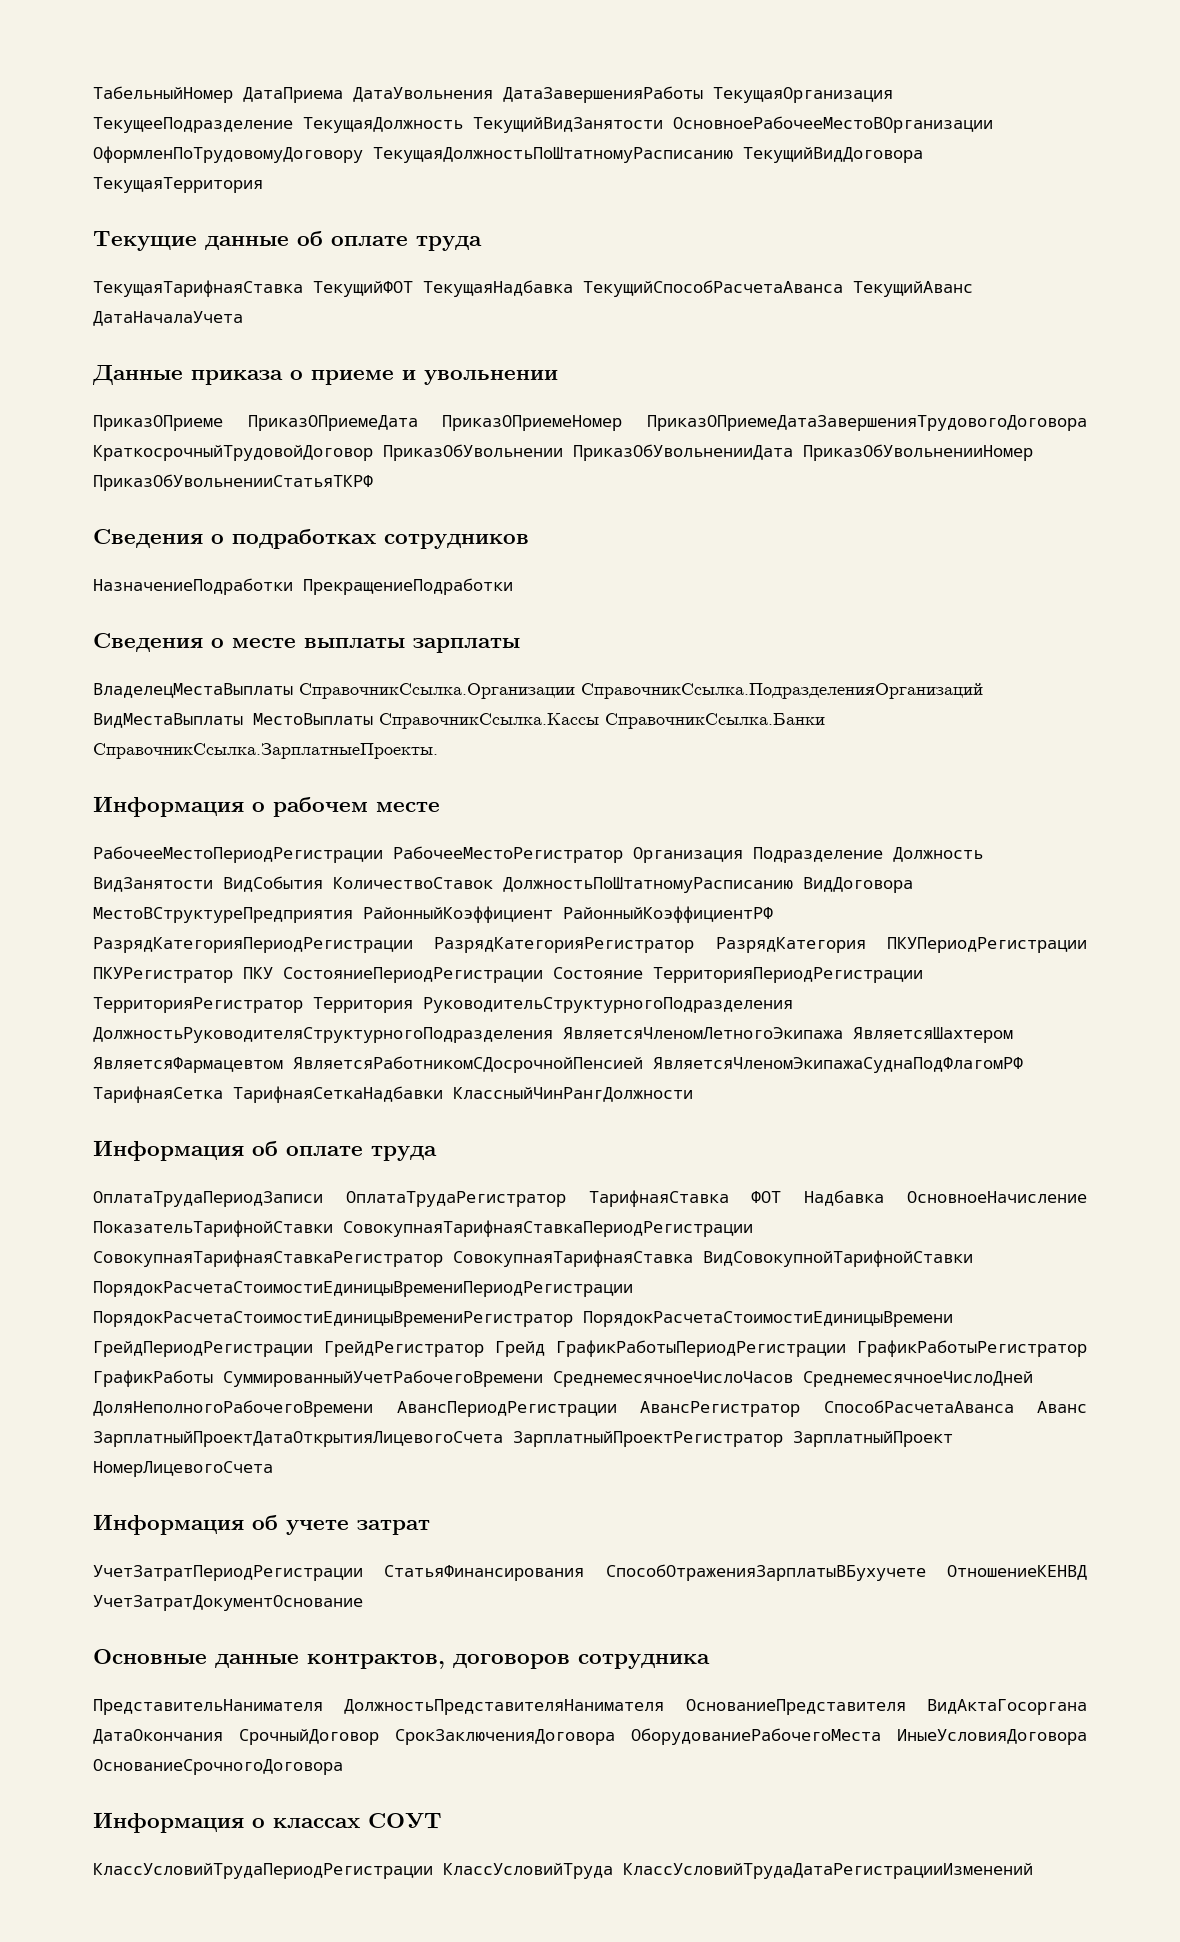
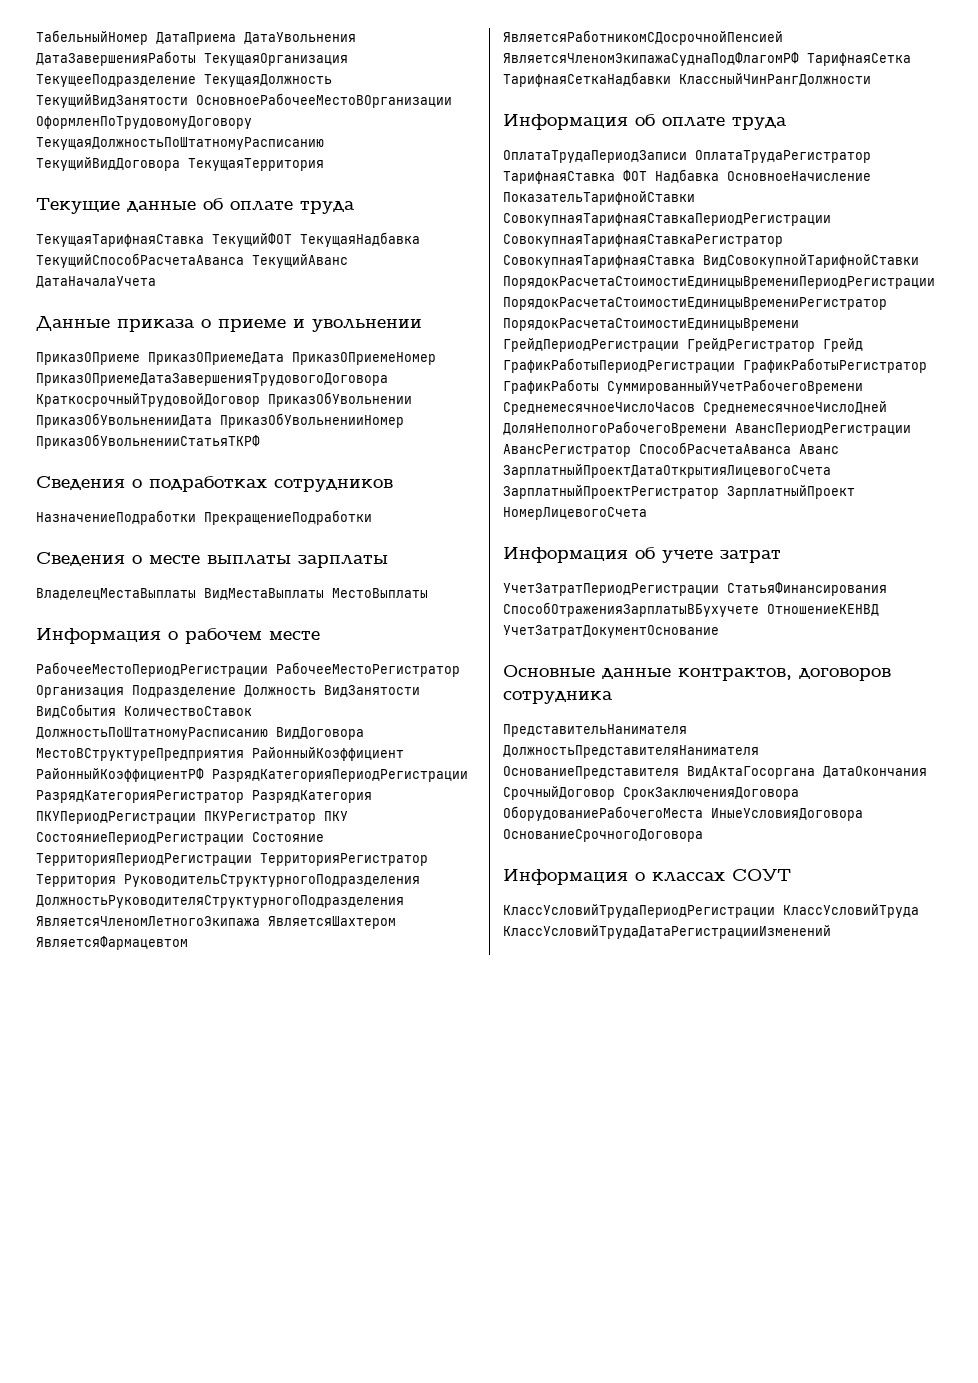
[299,683,983,699] СправочникСсылка.Организации СправочникСсылка.ПодразделенияОрганизаций -> (196, 594) none
[379,713,825,729] [93,743,438,759] СправочникСсылка.Кассы СправочникСсылка.Банки СправочникСсылка.ЗарплатныеПроекты. -> (428, 593) none

